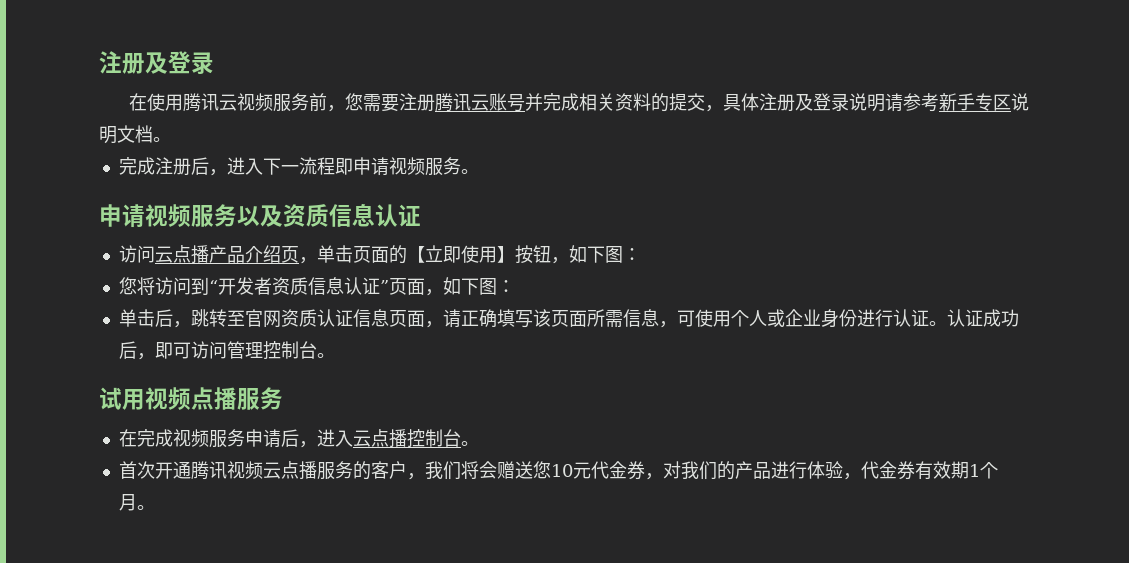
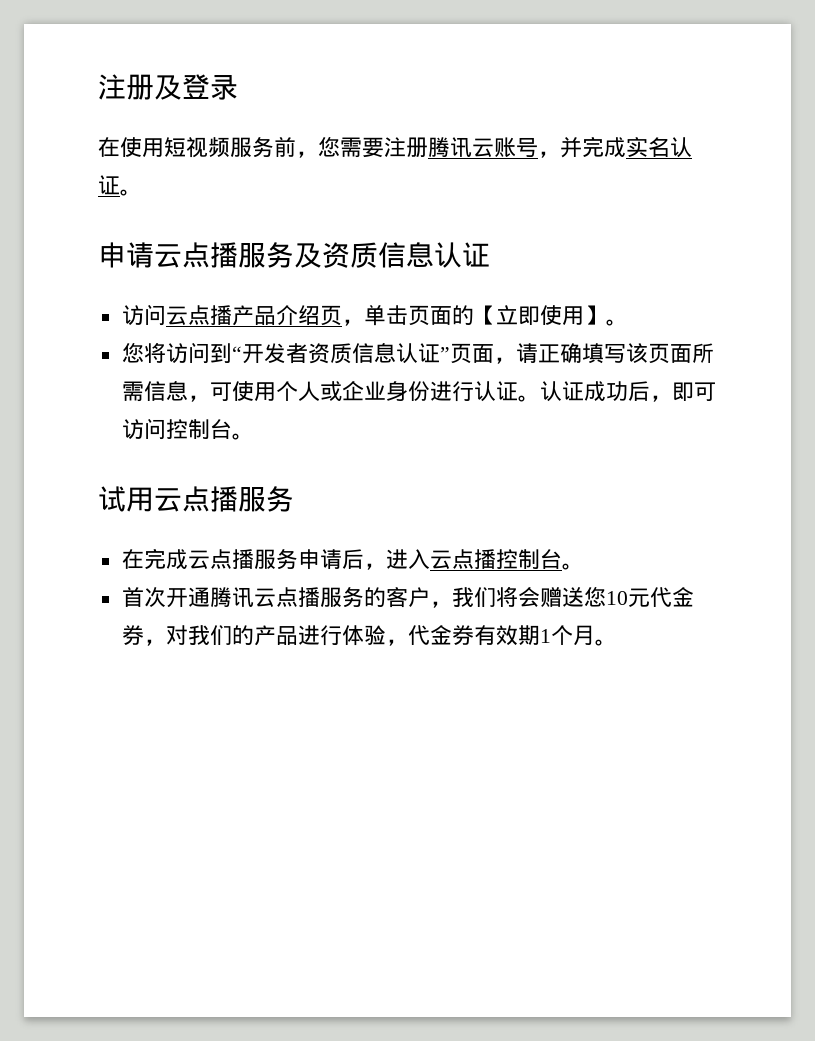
[183,93,238,112] 腾讯云 -> [164,137,186,157] 短
[525,93,1030,112] [99,125,171,144] [118,157,461,176] 并完成相关资料的提交，具体注册及登录说明请参考新手专区说明文档。 // 完成注册后，进入下一流程即申请视频服务 -> [538,136,692,158] [98,175,120,195] ，并完成实名认证
[145,204,260,227] 视频服务以 -> [154,242,294,268] 云点播服务
[514,245,641,264] 按钮，如下图： -> [605,319,628,326] 。
[442,277,515,295] [118,309,443,328] 如下图： // 单击后，跳转至官网资质认证信息页面， -> (516, 360) none
[226,341,263,359] 管理 -> (166, 429) none
[145,387,191,410] 视频 -> [154,488,182,512] 云
[172,429,209,447] 视频 -> [187,549,254,569] 云点播
[226,461,263,479] 视频 -> (254, 597) none

